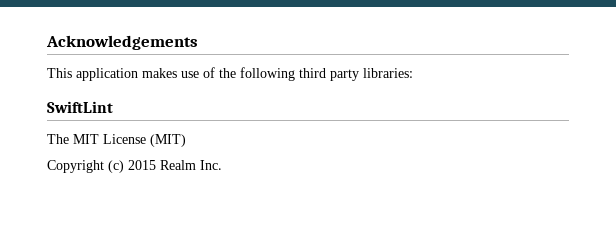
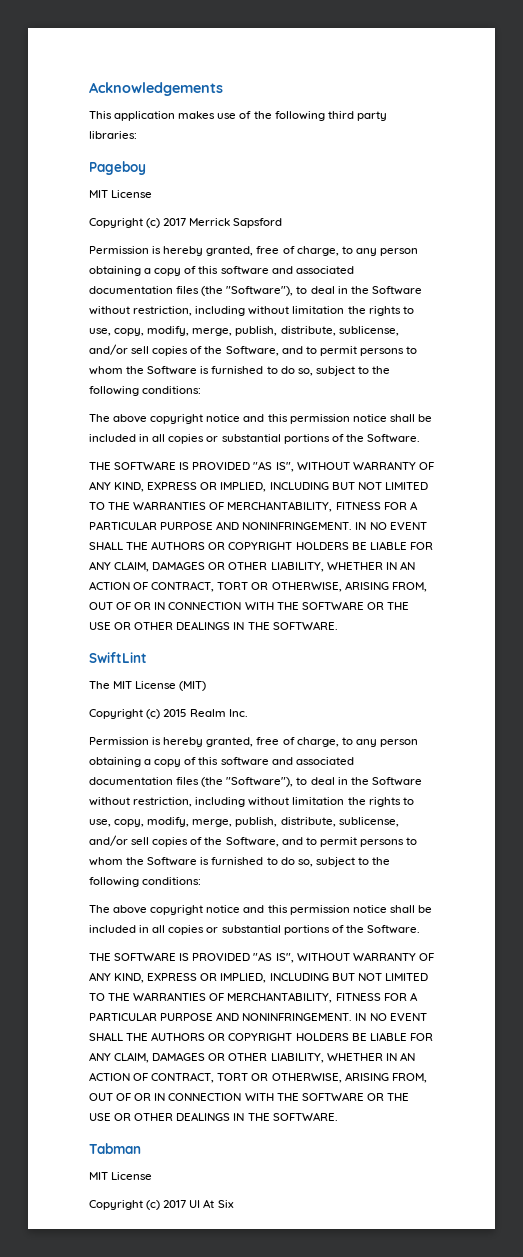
(413, 73) none -> [89,161,146,175] [89,190,153,198] [89,218,283,228] [89,246,418,256] [89,266,354,276] [89,286,422,296] [89,306,414,316] [89,326,399,336] [89,344,418,356] [89,366,391,376] [89,386,202,396] [89,414,432,424] [89,434,420,444] [89,461,434,472] [89,481,428,492] [89,501,418,512] [89,521,427,530] [89,541,433,550] [89,561,415,572] [89,581,427,592] [89,601,409,610] [89,621,338,630] // Pageboy // MIT License // Copyright (c) 2017 Merrick Sapsford // Permission is hereby granted, free of charge, to any person obtaining a copy of this software and associated documentation files (the "Software"), to deal in the Software without restriction, including without limitation the rights to use, copy, modify, merge, publish, distribute, sublicense, and/or sell copies of the Software, and to permit persons to whom the Software is furnished to do so, subject to the following conditions: // The above copyright notice and this permission notice shall be included in all copies or substantial portions of the Software. // THE SOFTWARE IS PROVIDED "AS IS", WITHOUT WARRANTY OF ANY KIND, EXPRESS OR IMPLIED, INCLUDING BUT NOT LIMITED TO THE WARRANTIES OF MERCHANTABILITY, FITNESS FOR A PARTICULAR PURPOSE AND NONINFRINGEMENT. IN NO EVENT SHALL THE AUTHORS OR COPYRIGHT HOLDERS BE LIABLE FOR ANY CLAIM, DAMAGES OR OTHER LIABILITY, WHETHER IN AN ACTION OF CONTRACT, TORT OR OTHERWISE, ARISING FROM, OUT OF OR IN CONNECTION WITH THE SOFTWARE OR THE USE OR OTHER DEALINGS IN THE SOFTWARE.
(222, 165) none -> [89,737,418,747] [89,757,354,767] [89,777,422,787] [89,797,414,807] [89,817,399,827] [89,835,418,847] [89,857,391,867] [89,877,202,887] [89,905,432,915] [89,925,420,935] [89,952,434,963] [89,972,428,983] [89,992,418,1003] [89,1012,427,1021] [89,1032,433,1041] [89,1052,415,1063] [89,1072,427,1083] [89,1092,409,1101] [89,1112,338,1121] [89,1143,141,1154] [89,1172,153,1180] [89,1199,234,1210] // Permission is hereby granted, free of charge, to any person obtaining a copy of this software and associated documentation files (the "Software"), to deal in the Software without restriction, including without limitation the rights to use, copy, modify, merge, publish, distribute, sublicense, and/or sell copies of the Software, and to permit persons to whom the Software is furnished to do so, subject to the following conditions: // The above copyright notice and this permission notice shall be included in all copies or substantial portions of the Software. // THE SOFTWARE IS PROVIDED "AS IS", WITHOUT WARRANTY OF ANY KIND, EXPRESS OR IMPLIED, INCLUDING BUT NOT LIMITED TO THE WARRANTIES OF MERCHANTABILITY, FITNESS FOR A PARTICULAR PURPOSE AND NONINFRINGEMENT. IN NO EVENT SHALL THE AUTHORS OR COPYRIGHT HOLDERS BE LIABLE FOR ANY CLAIM, DAMAGES OR OTHER LIABILITY, WHETHER IN AN ACTION OF CONTRACT, TORT OR OTHERWISE, ARISING FROM, OUT OF OR IN CONNECTION WITH THE SOFTWARE OR THE USE OR OTHER DEALINGS IN THE SOFTWARE. // Tabman // MIT License // Copyright (c) 2017 UI At Six

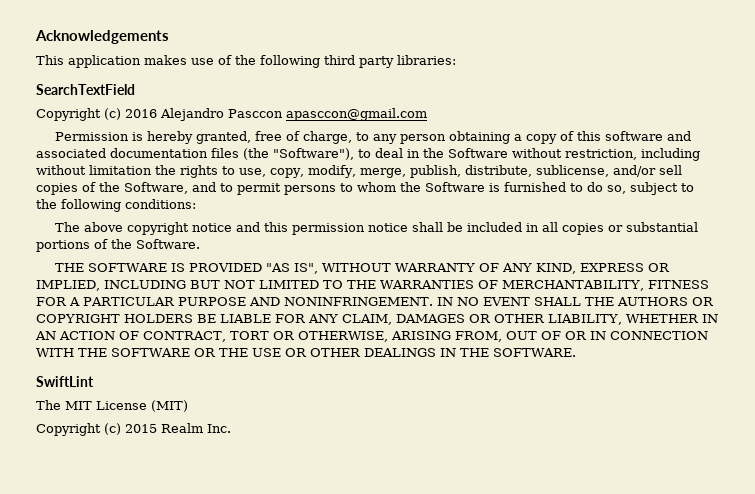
[89,161,146,175] [89,190,153,198] [89,218,283,228] Pageboy // MIT License // Copyright (c) 2017 Merrick Sapsford -> [36,84,135,95] [36,108,427,121] SearchTextField // Copyright (c) 2016 Alejandro Pasccon apasccon@gmail.com
[89,737,418,747] [89,757,354,767] [89,777,422,787] [89,797,414,807] [89,817,399,827] [89,835,418,847] [89,857,391,867] [89,877,202,887] [89,905,432,915] [89,925,420,935] [89,952,434,963] [89,972,428,983] [89,992,418,1003] [89,1012,427,1021] [89,1032,433,1041] [89,1052,415,1063] [89,1072,427,1083] [89,1092,409,1101] [89,1112,338,1121] [89,1143,141,1154] [89,1172,153,1180] [89,1199,234,1210] // Permission is hereby granted, free of charge, to any person obtaining a copy of this software and associated documentation files (the "Software"), to deal in the Software without restriction, including without limitation the rights to use, copy, modify, merge, publish, distribute, sublicense, and/or sell copies of the Software, and to permit persons to whom the Software is furnished to do so, subject to the following conditions: // The above copyright notice and this permission notice shall be included in all copies or substantial portions of the Software. // THE SOFTWARE IS PROVIDED "AS IS", WITHOUT WARRANTY OF ANY KIND, EXPRESS OR IMPLIED, INCLUDING BUT NOT LIMITED TO THE WARRANTIES OF MERCHANTABILITY, FITNESS FOR A PARTICULAR PURPOSE AND NONINFRINGEMENT. IN NO EVENT SHALL THE AUTHORS OR COPYRIGHT HOLDERS BE LIABLE FOR ANY CLAIM, DAMAGES OR OTHER LIABILITY, WHETHER IN AN ACTION OF CONTRACT, TORT OR OTHERWISE, ARISING FROM, OUT OF OR IN CONNECTION WITH THE SOFTWARE OR THE USE OR OTHER DEALINGS IN THE SOFTWARE. // Tabman // MIT License // Copyright (c) 2017 UI At Six -> (231, 428) none

